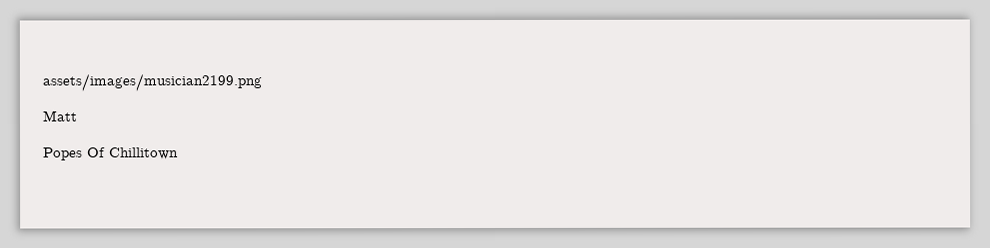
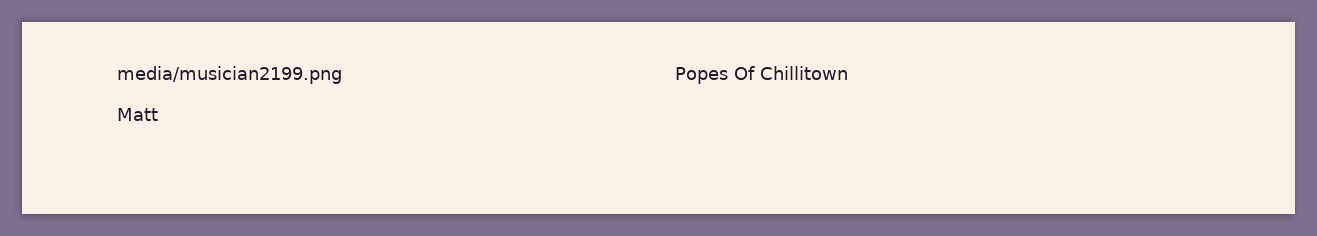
[42,73,262,92] assets/images/musician2199.png -> [117,66,342,84] media/musician2199.png

